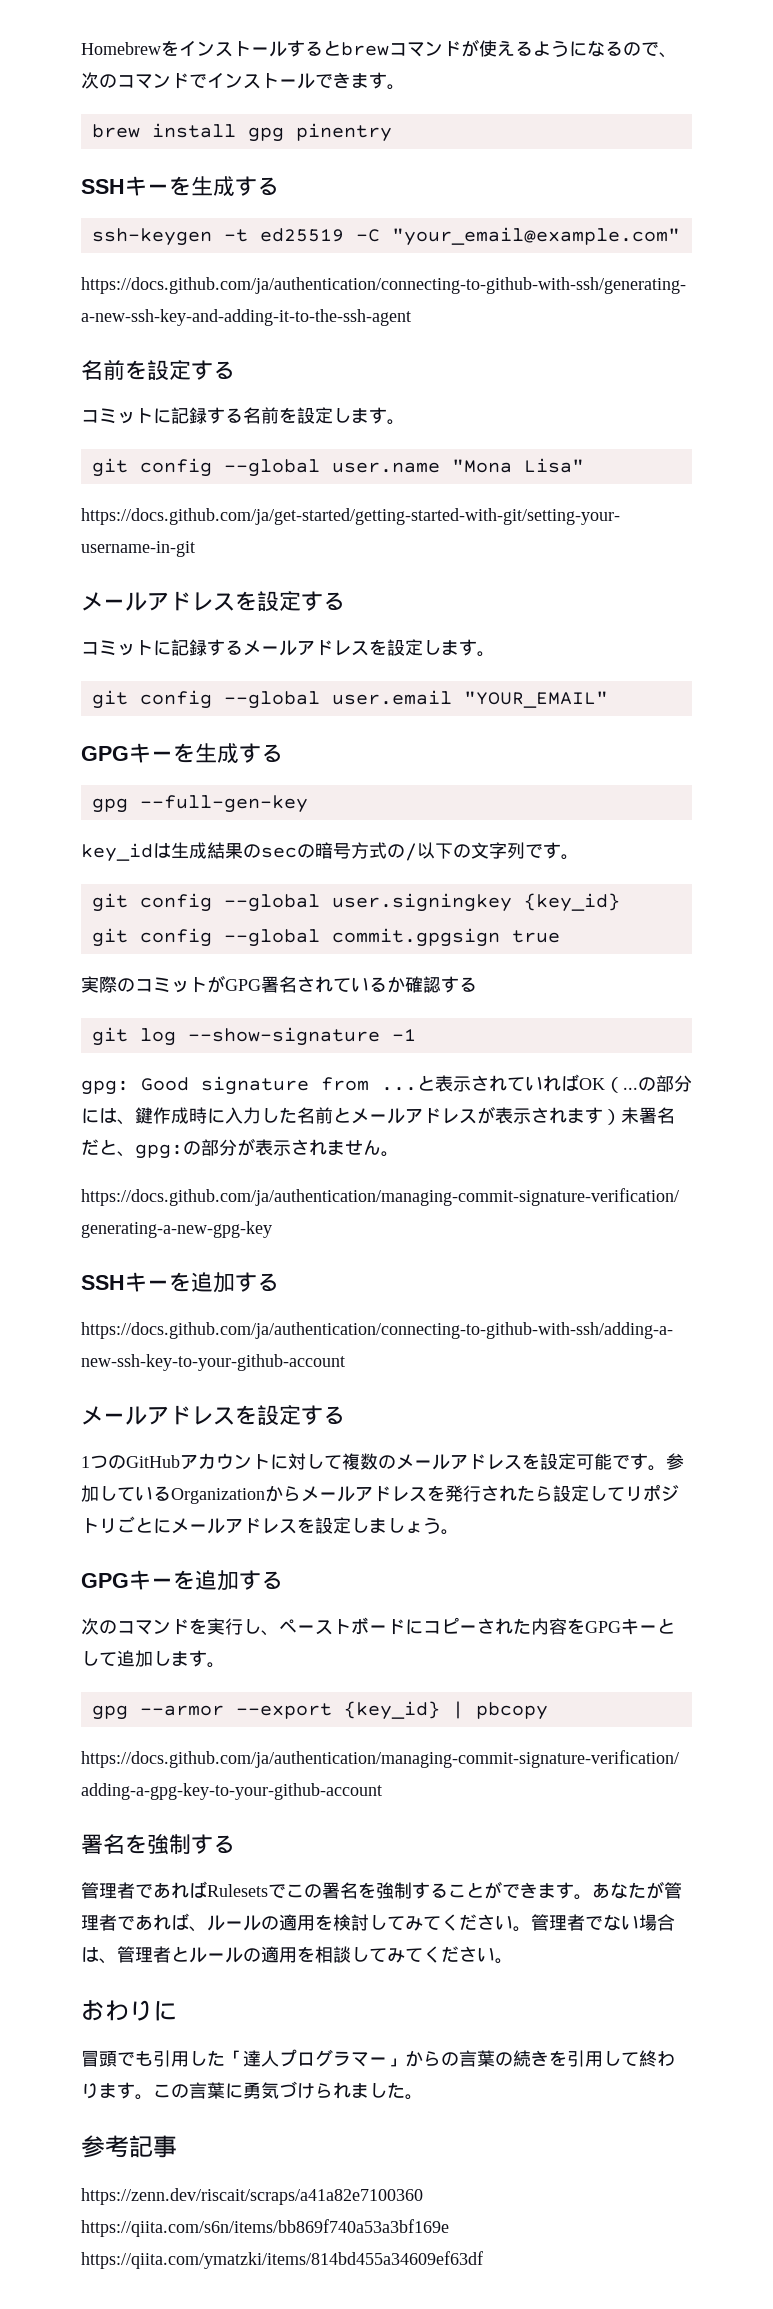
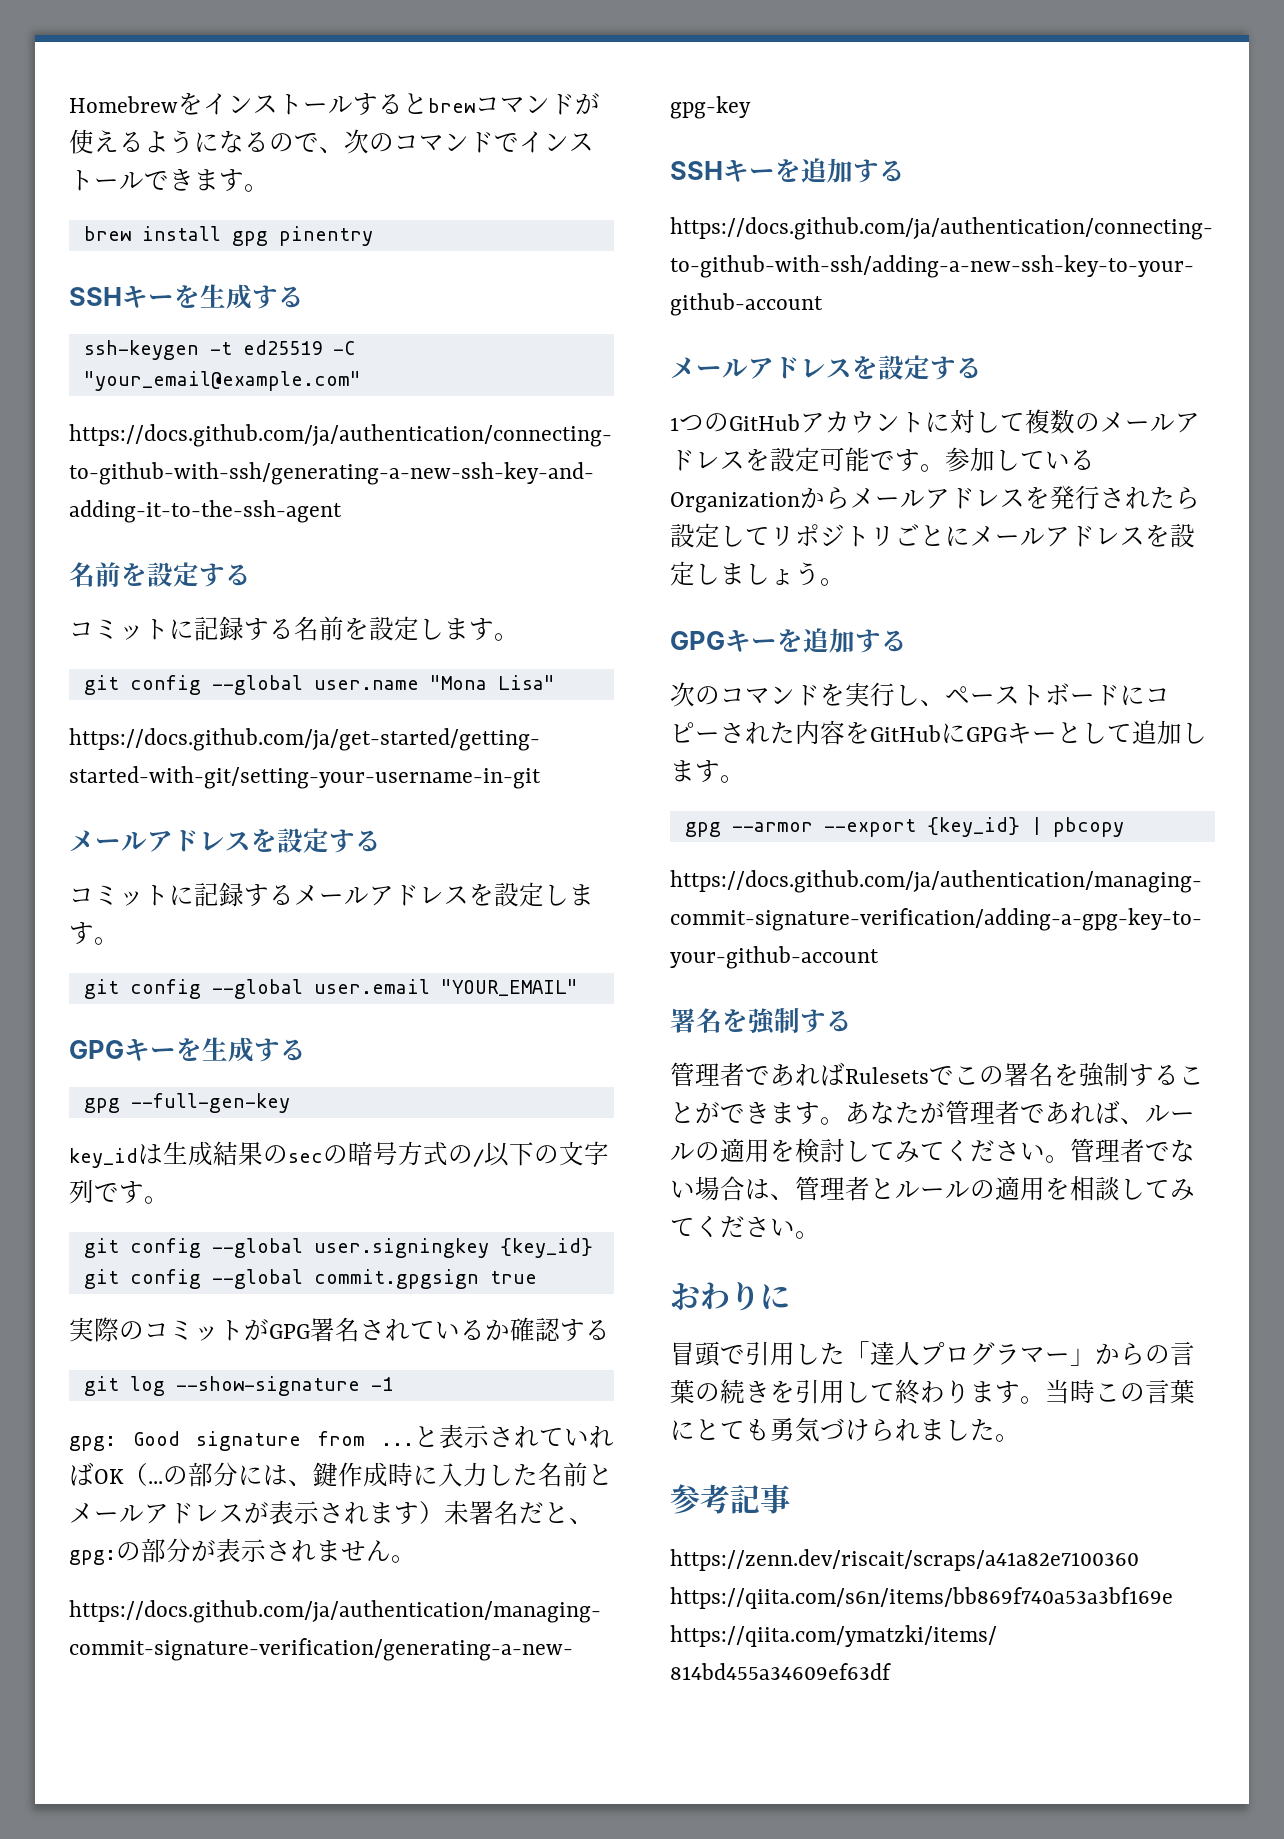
(585, 1626) none -> [870,723,966,744] GitHubに
[135,2051,153,2066] も -> (745, 1354) none
(153, 2097) none -> [1045,1379,1095,1404] 当時
(243, 2091) none -> [695,1419,770,1441] とても

